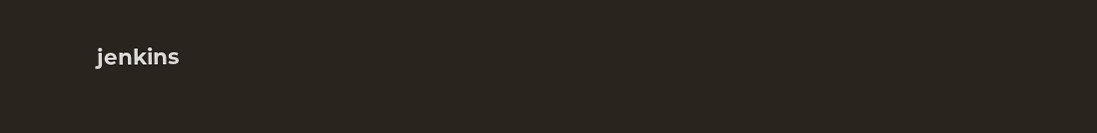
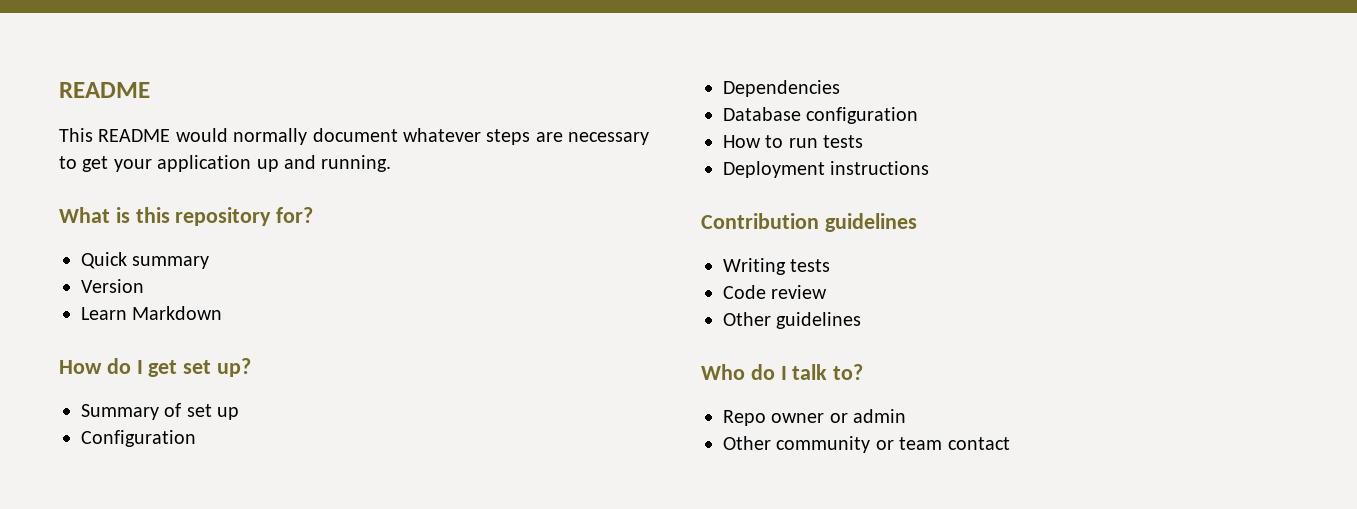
[94,47,179,69] jenkins -> [59,82,150,98] [59,128,650,145] [59,155,392,172] [59,207,314,226] [81,252,210,269] [81,279,144,293] [81,306,223,320] [59,358,252,377] [81,403,240,420] [81,430,196,447] [723,80,840,97] [723,107,919,124] [723,135,864,148] [723,161,930,178] [701,213,917,232] [723,258,831,275] [723,285,828,299] [723,312,862,329] [701,364,864,380] [723,409,907,426] [723,436,1010,453] README // This README would normally document whatever steps are necessary to get your application up and running. // What is this repository for? // Quick summary // Version // Learn Markdown // How do I get set up? // Summary of set up // Configuration // Dependencies // Database configuration // How to run tests // Deployment instructions // Contribution guidelines // Writing tests // Code review // Other guidelines // Who do I talk to? // Repo owner or admin // Other community or team contact

